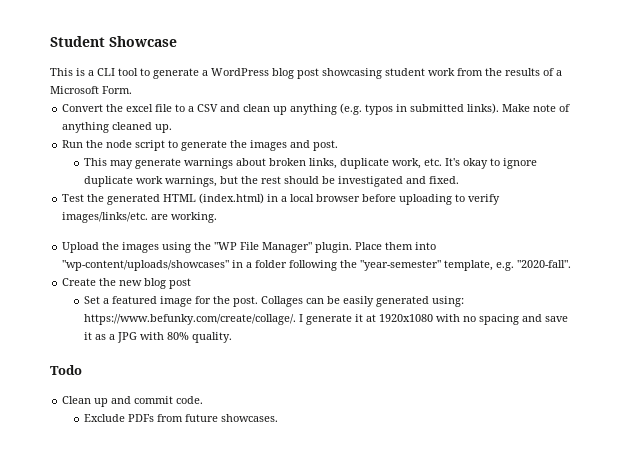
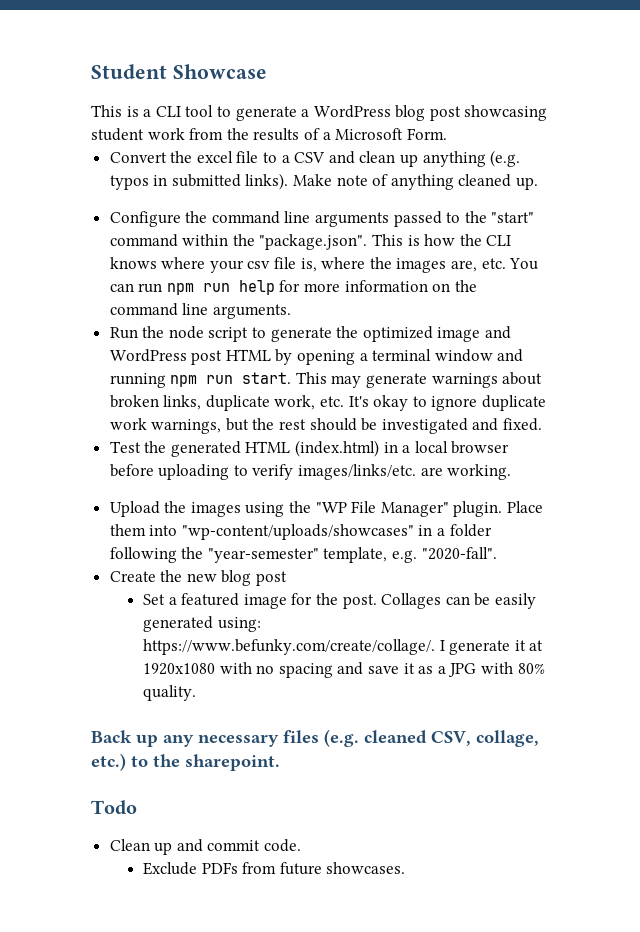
(173, 128) none -> [109,211,535,227] [109,234,512,250] [109,257,539,273] [109,280,477,295] [109,303,291,319] // Configure the command line arguments passed to the "start" command within the "package.json". This is how the CLI knows where your csv file is, where the images are, etc. You can run npm run help for more information on the command line arguments.
[250,140,339,151] images and post. // -> [362,326,512,342] [109,349,524,365] [109,372,292,388] optimized image and WordPress post HTML by opening a terminal window and running npm run start.
(232, 337) none -> [91,729,539,747] [91,753,280,771] // Back up any necessary files (e.g. cleaned CSV, collage, etc.) to the sharepoint.

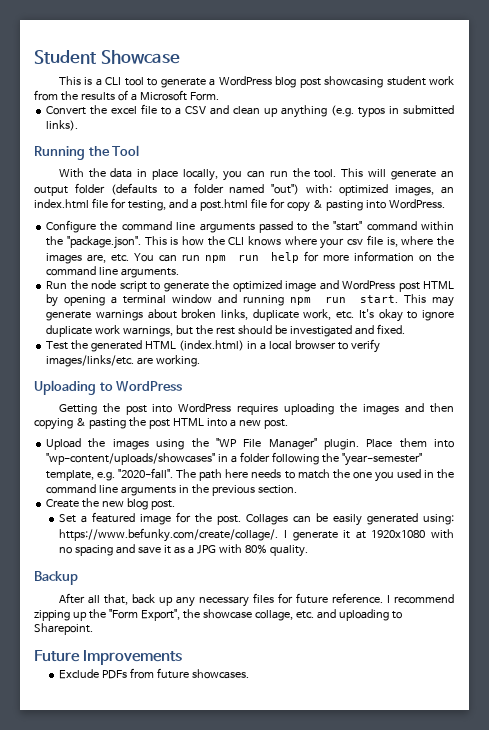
[293,174,539,190] Make note of anything cleaned up. -> [34,145,140,160] [58,168,454,181] [34,183,455,196] [34,198,445,212] // Running the Tool // With the data in place locally, you can run the tool. This will generate an output folder (defaults to a folder named "out") with: optimized images, an index.html file for testing, and a post.html file for copy & pasting into WordPress.
[109,464,230,480] before uploading -> (336, 345) none
(512, 472) none -> [34,380,183,395] [58,403,454,415] [34,417,288,430] // Uploading to WordPress // Getting the post into WordPress requires uploading the images and then copying & pasting the post HTML into a new post.
(497, 553) none -> [176,469,454,482] [46,484,297,496] The path here needs to match the one you used in the command line arguments in the previous section.
[256,571,288,586] post -> [150,500,175,510] post.
[91,729,539,747] [91,753,280,771] [91,800,137,815] [109,839,302,855] Back up any necessary files (e.g. cleaned CSV, collage, etc.) to the sharepoint. // Todo // Clean up and commit code. -> [34,571,78,585] [58,593,455,607] [34,609,402,621] [34,623,93,635] [34,650,183,665] Backup // After all that, back up any necessary files for future reference. I recommend zipping up the "Form Export", the showcase collage, etc. and uploading to Sharepoint. // Future Improvements

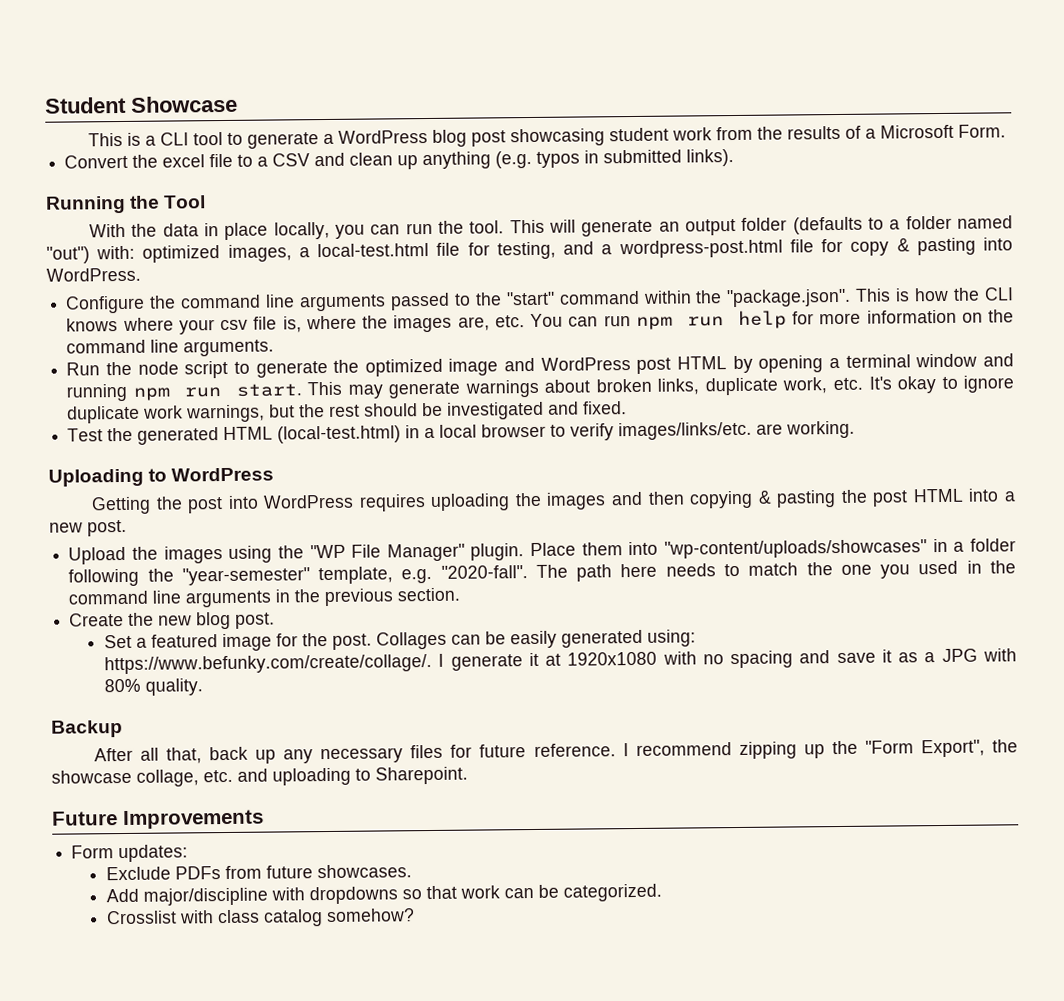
[441,186,455,194] [34,199,89,209] an index.html -> [298,242,430,258] a local-test.html
[199,199,248,211] post.html -> [618,239,783,259] wordpress-post.html
[178,340,244,351] (index.html) -> [277,425,402,444] (local-test.html)
(183, 657) none -> [71,844,189,863] // Form updates:
(250, 674) none -> [106,883,663,906] [106,908,416,927] // Add major/discipline with dropdowns so that work can be categorized. // Crosslist with class catalog somehow?

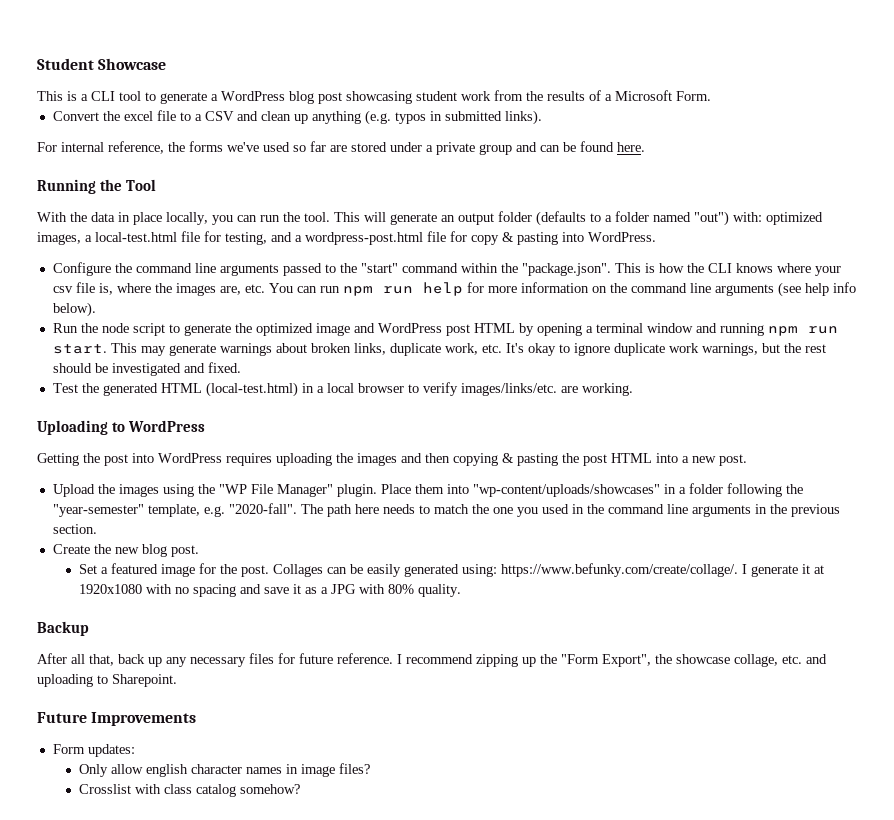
(735, 158) none -> [37,141,645,155] // For internal reference, the forms we've used so far are stored under a private group and can be found here.
[183,339,275,357] arguments. -> [714,282,856,297] [52,302,96,317] arguments (see help info below).
[106,864,413,881] [106,883,663,906] Exclude PDFs from future showcases. // Add major/discipline with dropdowns so that work can be categorized. -> [79,763,371,777] Only allow english character names in image files?

